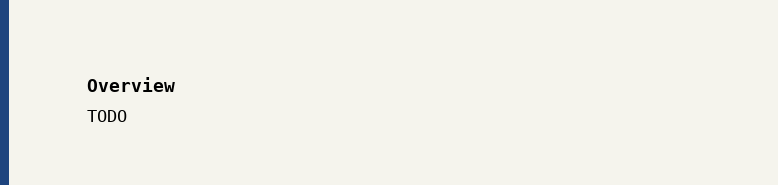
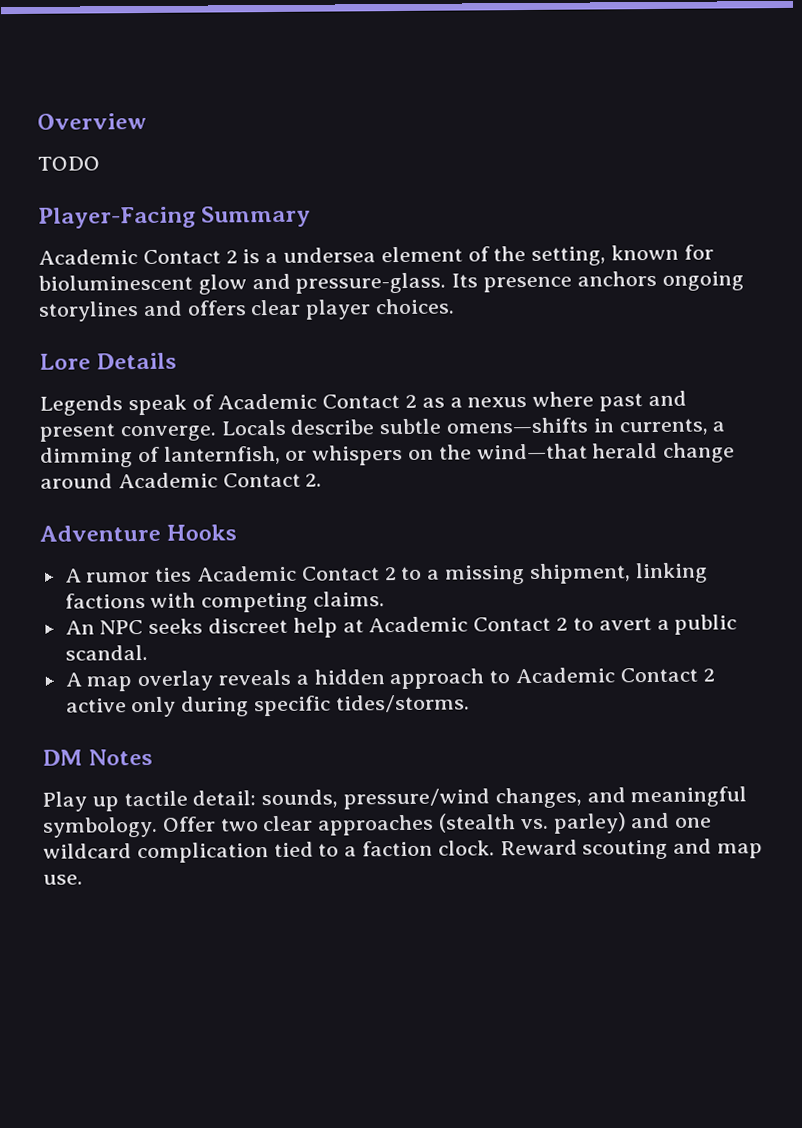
(127, 116) none -> [38,205,312,229] [38,244,714,266] [38,270,744,295] [38,298,456,322] [39,352,178,370] [39,390,687,416] [39,417,726,442] [40,442,736,468] [40,472,323,489] [39,524,238,542] [64,562,708,585] [64,591,386,613] [64,614,738,638] [64,644,148,661] [64,667,715,692] [65,694,470,718] [42,748,154,766] [42,786,748,812] [42,812,713,838] [43,838,764,864] [43,874,83,885] // Player-Facing Summary // Academic Contact 2 is a undersea element of the setting, known for bioluminescent glow and pressure-glass. Its presence anchors ongoing storylines and offers clear player choices. // Lore Details // Legends speak of Academic Contact 2 as a nexus where past and present converge. Locals describe subtle omens—shifts in currents, a dimming of lanternfish, or whispers on the wind—that herald change around Academic Contact 2. // Adventure Hooks // A rumor ties Academic Contact 2 to a missing shipment, linking factions with competing claims. // An NPC seeks discreet help at Academic Contact 2 to avert a public scandal. // A map overlay reveals a hidden approach to Academic Contact 2 active only during specific tides/storms. // DM Notes // Play up tactile detail: sounds, pressure/wind changes, and meaningful symbology. Offer two clear approaches (stealth vs. parley) and one wildcard complication tied to a faction clock. Reward scouting and map use.

